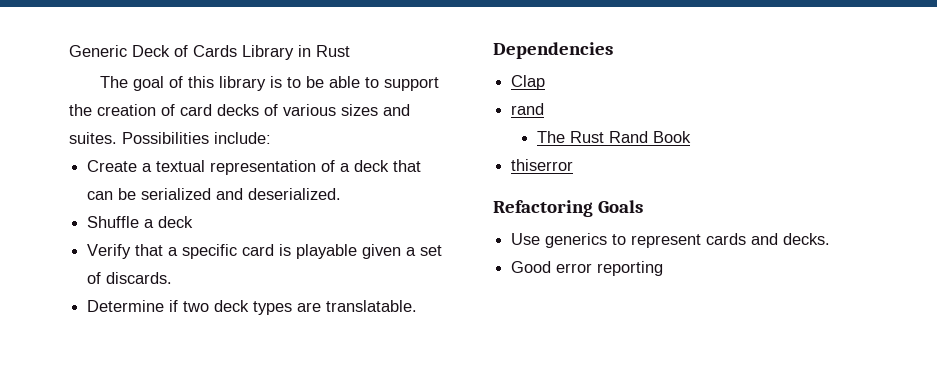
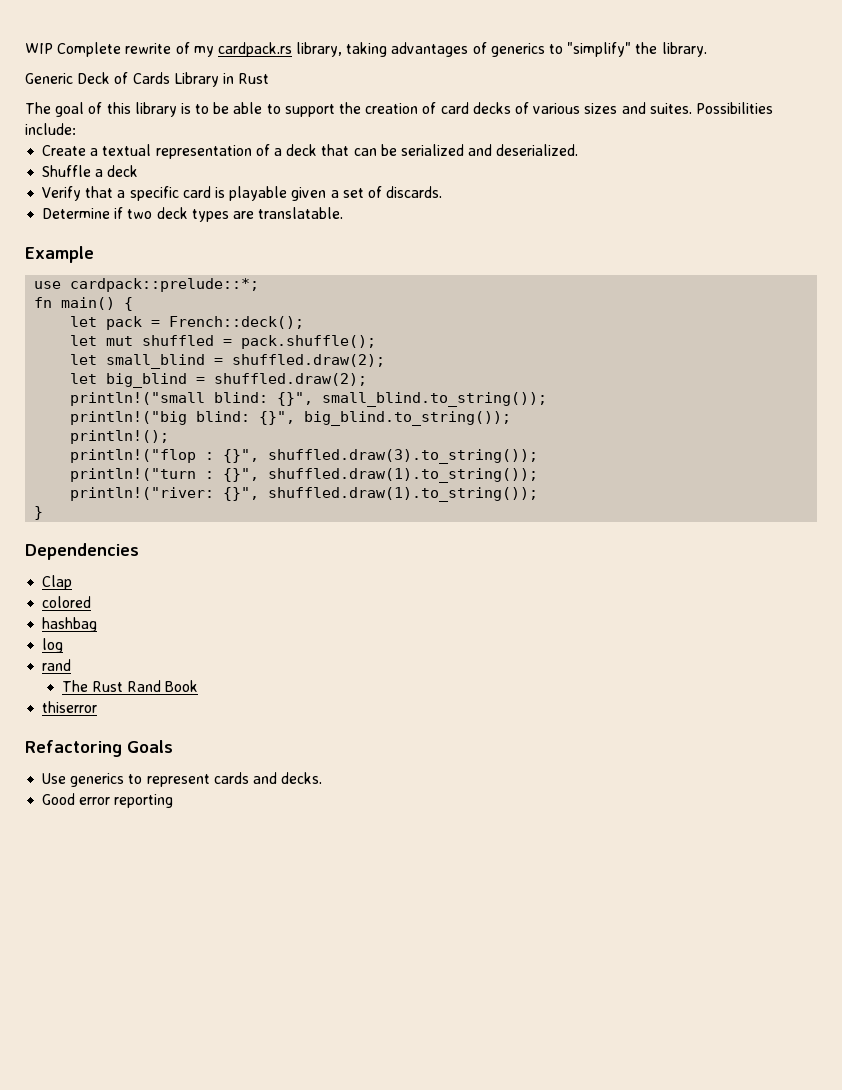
(69, 51) none -> [25,42,707,57] WIP Complete rewrite of my cardpack.rs library, taking advantages of generics to "simplify" the library. //
(418, 306) none -> [25,246,94,263] [34,278,260,292] [34,297,134,311] [70,316,305,330] [70,335,377,349] [70,354,386,369] [70,373,368,388] [70,392,548,407] [70,411,512,426] [70,430,170,444] [70,449,539,464] [70,468,539,483] [70,487,539,502] [34,506,44,520] // Example // use cardpack::prelude::*; // fn main() { // let pack = French::deck(); // let mut shuffled = pack.shuffle(); // let small_blind = shuffled.draw(2); // let big_blind = shuffled.draw(2); // println!("small blind: {}", small_blind.to_string()); // println!("big blind: {}", big_blind.to_string()); // println!(); // println!("flop : {}", shuffled.draw(3).to_string()); // println!("turn : {}", shuffled.draw(1).to_string()); // println!("river: {}", shuffled.draw(1).to_string()); // }
(546, 82) none -> [42,596,92,608] [42,617,98,632] [42,638,64,653] // colored // hashbag // log

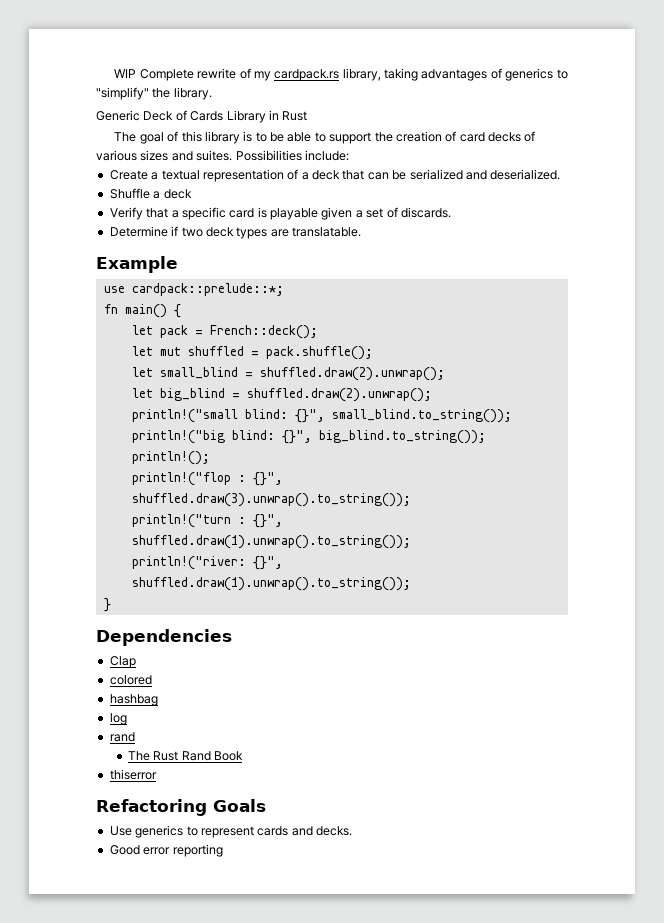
[232,354,386,367] shuffled.draw(2); -> [259,367,445,381] shuffled.draw(2).unwrap();
[214,373,368,386] shuffled.draw(2); -> [246,388,432,402] shuffled.draw(2).unwrap();
[268,449,539,464] shuffled.draw(3).to_string()); -> [131,493,411,507] shuffled.draw(3).unwrap().to_string());
[268,468,539,483] shuffled.draw(1).to_string()); -> [131,535,411,549] shuffled.draw(1).unwrap().to_string());
[268,487,539,502] shuffled.draw(1).to_string()); -> [131,577,411,591] shuffled.draw(1).unwrap().to_string());

